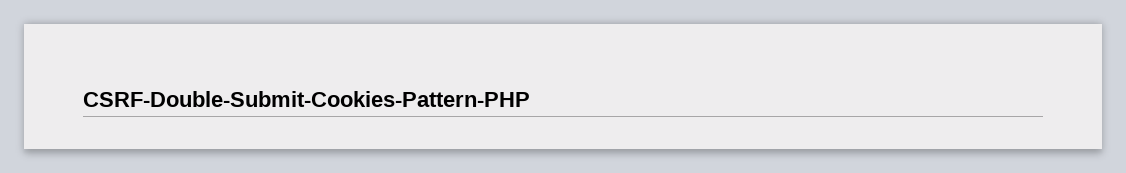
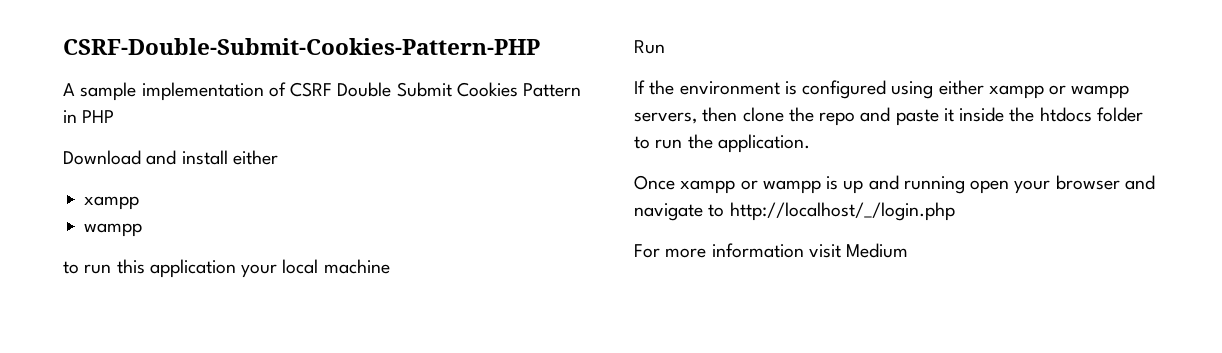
(530, 99) none -> [63,82,582,101] [63,110,115,123] [63,150,278,165] [84,196,140,210] [84,223,143,237] [63,259,390,278] [634,40,665,54] [634,80,1130,99] [634,107,1143,126] [634,134,810,153] [634,175,1155,194] [634,202,955,221] [634,243,909,258] // A sample implementation of CSRF Double Submit Cookies Pattern in PHP // Download and install either // xampp // wampp // to run this application your local machine // Run // If the environment is configured using either xampp or wampp servers, then clone the repo and paste it inside the htdocs folder to run the application. // Once xampp or wampp is up and running open your browser and navigate to http://localhost/_/login.php // For more information visit Medium

